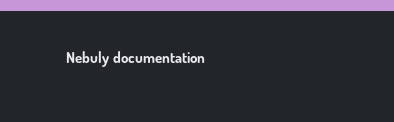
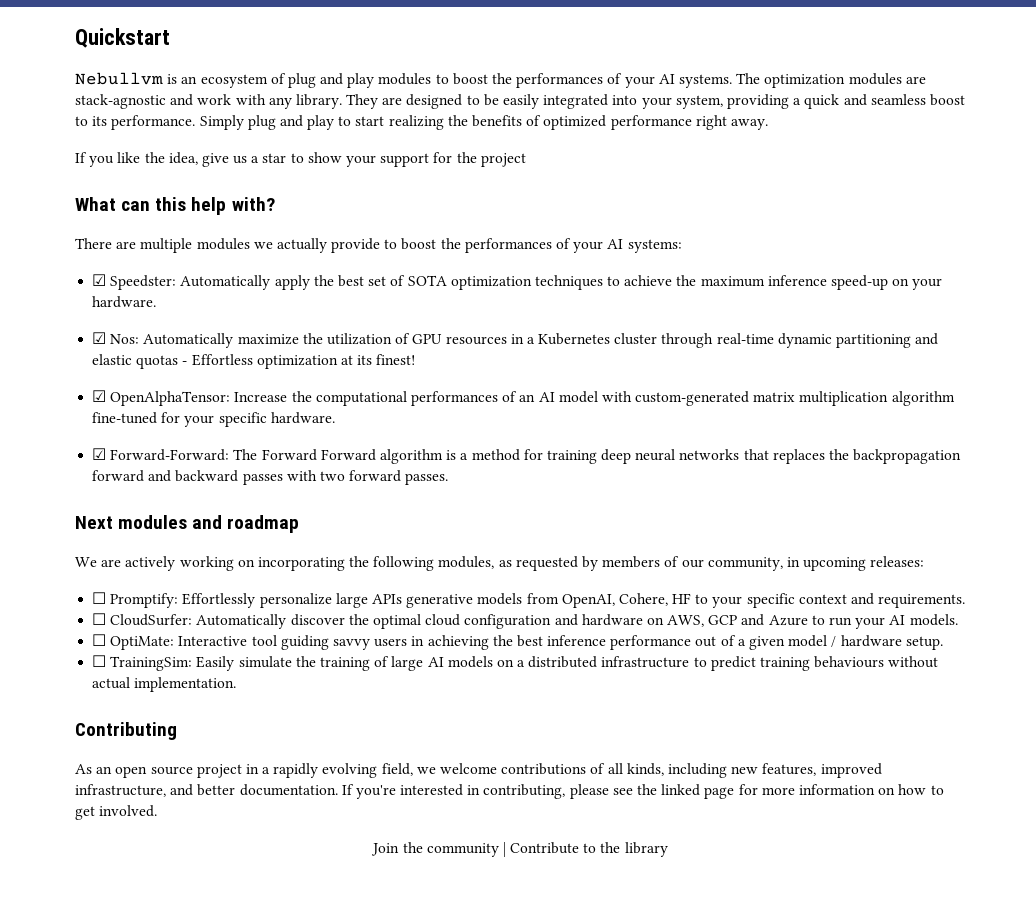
[66,51,206,67] Nebuly documentation -> [75,28,170,48] [75,72,926,88] [75,94,965,109] [75,115,768,130] [75,152,526,167] [75,197,275,215] [75,238,682,253] [92,274,943,290] [92,296,157,308] [92,332,939,348] [92,354,416,369] [92,390,955,406] [92,412,335,427] [92,448,962,464] [92,470,449,485] [75,515,300,533] [75,556,925,571] [92,592,966,608] [92,613,958,629] [92,634,943,650] [92,655,939,671] [92,677,237,692] [75,722,177,740] [75,763,882,778] [75,784,944,799] [75,805,158,820] [371,842,668,857] Quickstart // Nebullvm is an ecosystem of plug and play modules to boost the performances of your AI systems. The optimization modules are stack-agnostic and work with any library. They are designed to be easily integrated into your system, providing a quick and seamless boost to its performance. Simply plug and play to start realizing the benefits of optimized performance right away. // If you like the idea, give us a star to show your support for the project // What can this help with? // There are multiple modules we actually provide to boost the performances of your AI systems: // ☑ Speedster: Automatically apply the best set of SOTA optimization techniques to achieve the maximum inference speed-up on your hardware. // ☑ Nos: Automatically maximize the utilization of GPU resources in a Kubernetes cluster through real-time dynamic partitioning and elastic quotas - Effortless optimization at its finest! // ☑ OpenAlphaTensor: Increase the computational performances of an AI model with custom-generated matrix multiplication algorithm fine-tuned for your specific hardware. // ☑ Forward-Forward: The Forward Forward algorithm is a method for training deep neural networks that replaces the backpropagation forward and backward passes with two forward passes. // Next modules and roadmap // We are actively working on incorporating the following modules, as requested by members of our community, in upcoming releases: // ☐ Promptify: Effortlessly personalize large APIs generative models from OpenAI, Cohere, HF to your specific context and requirements. // ☐ CloudSurfer: Automatically discover the optimal cloud configuration and hardware on AWS, GCP and Azure to run your AI models. // ☐ OptiMate: Interactive tool guiding savvy users in achieving the best inference performance out of a given model / hardware setup. // ☐ TrainingSim: Easily simulate the training of large AI models on a distributed infrastructure to predict training behaviours without actual implementation. // Contributing // As an open source project in a rapidly evolving field, we welcome contributions of all kinds, including new features, improved infrastructure, and better documentation. If you're interested in contributing, please see the linked page for more information on how to get involved. // Join the community | Contribute to the library

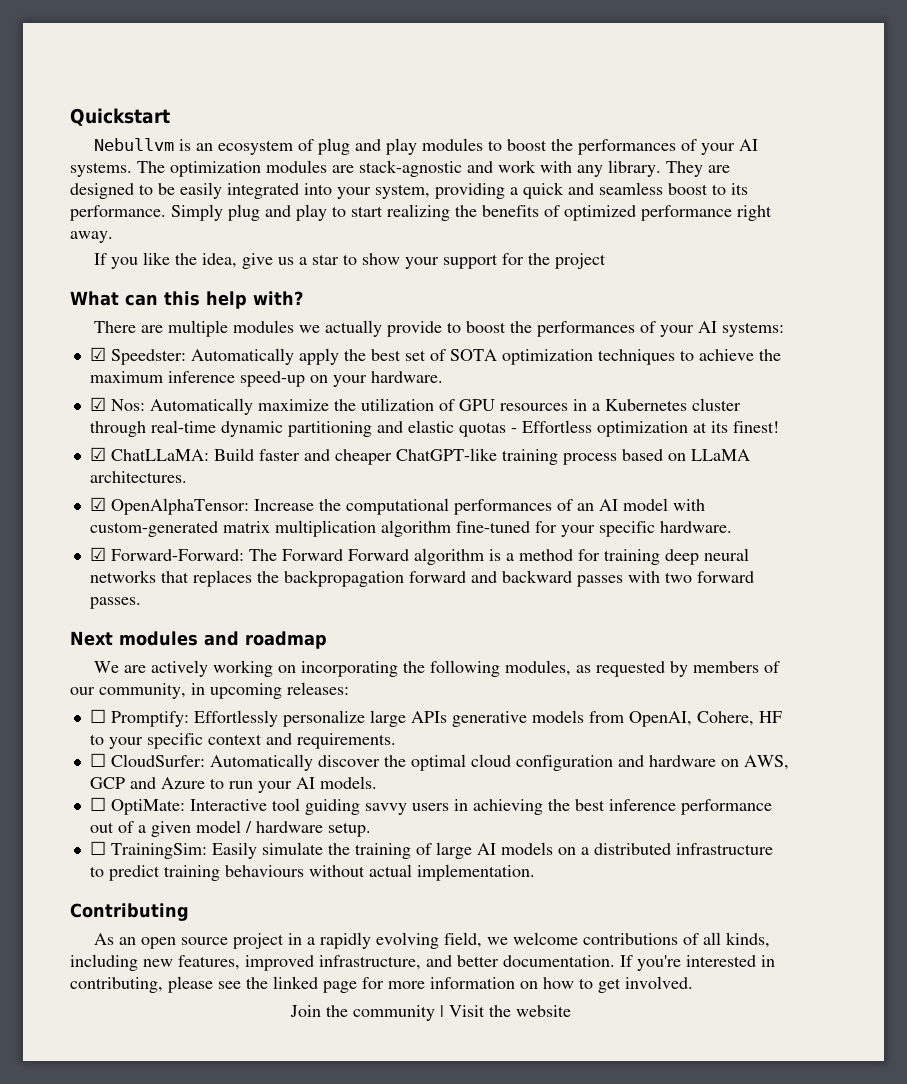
(416, 359) none -> [89,447,750,465] [89,471,187,483] // ☑ ChatLLaMA: Build faster and cheaper ChatGPT-like training process based on LLaMA architectures.
[510,842,668,857] Contribute to the library -> [448,1005,571,1017] Visit the website

